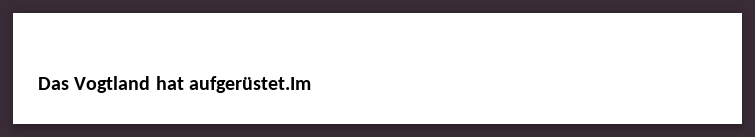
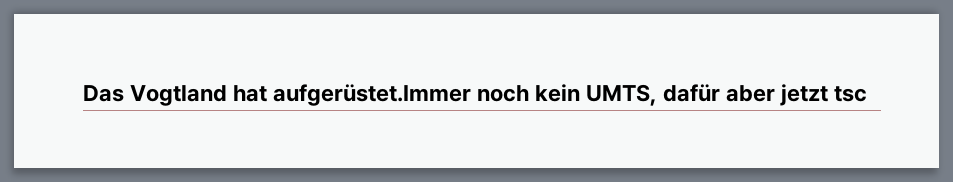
[188,76,311,93] aufgerüstet.Im -> [273,84,867,106] aufgerüstet.Immer noch kein UMTS, dafür aber jetzt tsc

